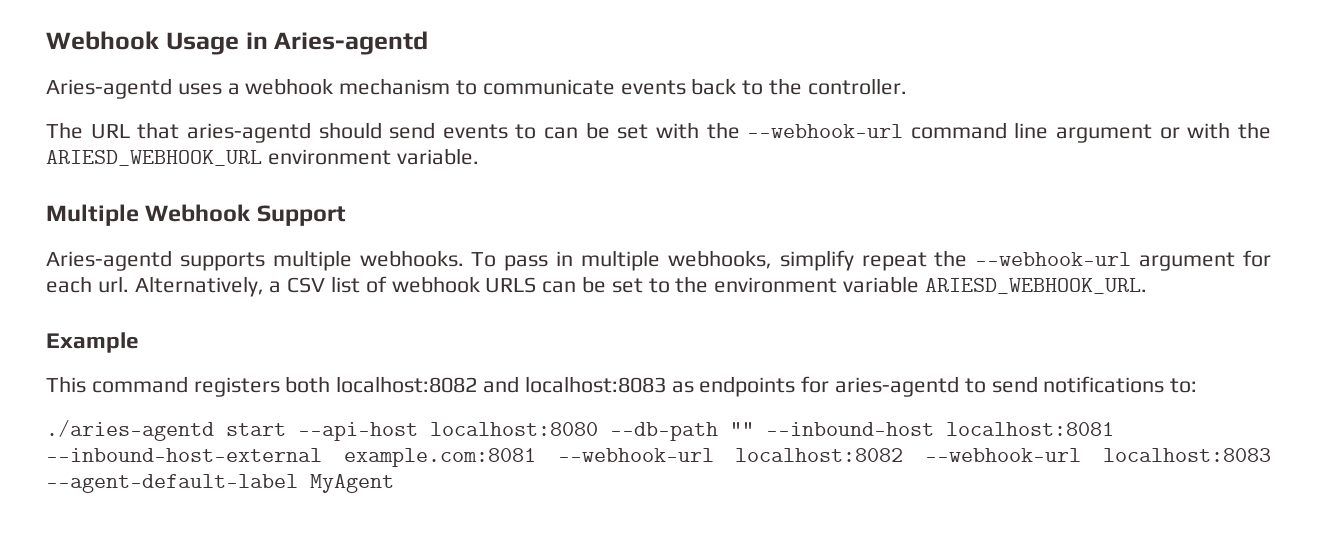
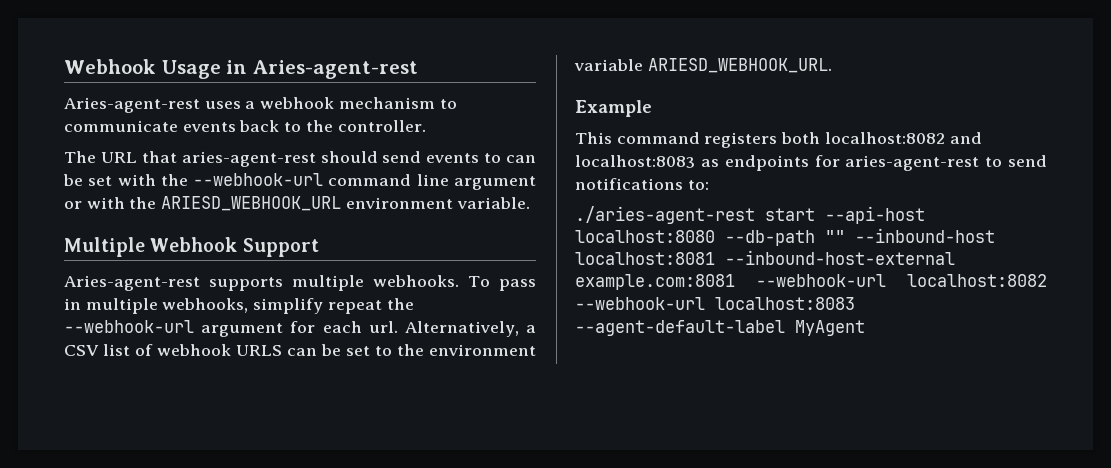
[274,31,429,55] [46,78,172,99] Aries-agentd // Aries-agentd -> [252,60,418,79] [64,97,200,113] Aries-agent-rest // Aries-agent-rest
[186,122,311,143] aries-agentd -> [181,151,316,167] aries-agent-rest
[46,250,172,271] Aries-agentd -> [64,275,200,291] Aries-agent-rest
[835,376,960,397] aries-agentd -> [845,155,980,171] aries-agent-rest
[46,420,214,441] ./aries-agentd -> [575,206,755,224] ./aries-agent-rest

